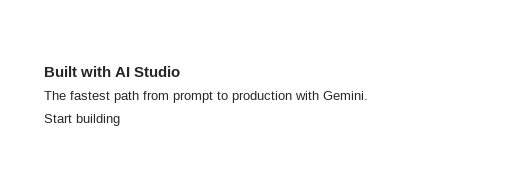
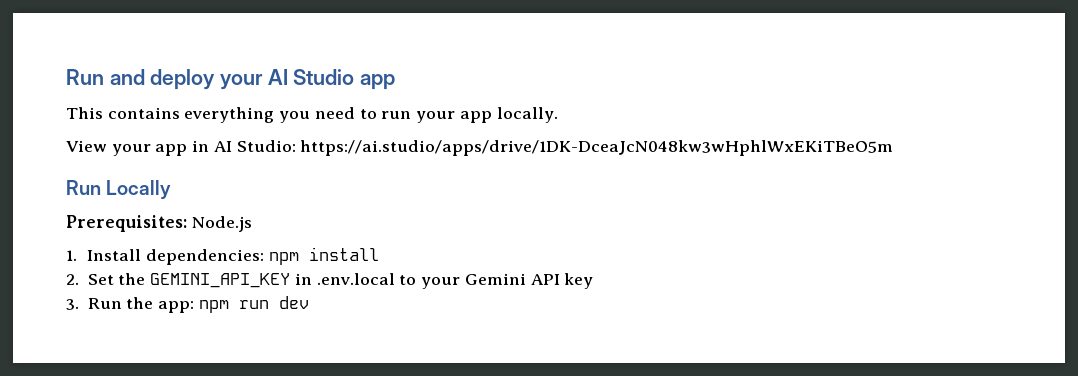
[44,66,181,77] [44,91,368,103] [44,114,120,126] Built with AI Studio // The fastest path from prompt to production with Gemini. // Start building -> [66,69,396,90] [66,107,558,123] [66,140,894,156] [66,180,172,199] [66,215,252,232] [66,247,379,265] [66,273,594,289] [66,296,309,313] Run and deploy your AI Studio app // This contains everything you need to run your app locally. // View your app in AI Studio: https://ai.studio/apps/drive/1DK-DceaJcN048kw3wHphlWxEKiTBeO5m // Run Locally // Prerequisites: Node.js // 1. Install dependencies: npm install // 2. Set the GEMINI_API_KEY in .env.local to your Gemini API key // 3. Run the app: npm run dev

